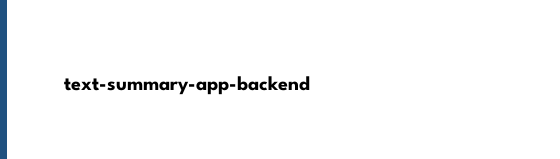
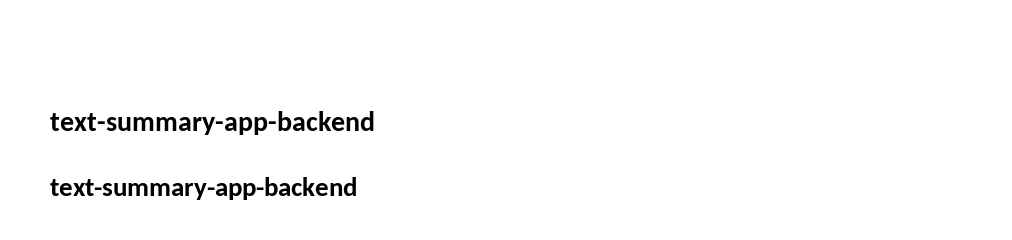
[64,76,310,95] text-summary-app-backend -> [50,111,375,135] [50,177,357,200] text-summary-app-backend // text-summary-app-backend

